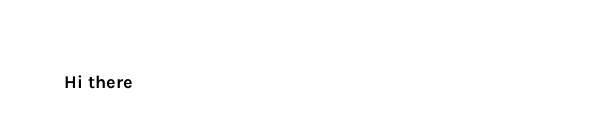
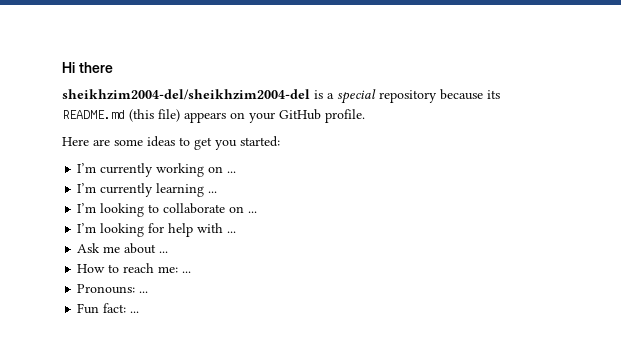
(133, 82) none -> [62,89,500,104] [62,109,365,123] [62,136,280,150] [77,163,237,177] [77,183,218,197] [77,203,258,217] [77,223,237,237] [77,243,169,254] [77,263,192,273] [77,284,149,294] [77,303,140,314] // sheikhzim2004-del/sheikhzim2004-del is a special repository because its README.md (this file) appears on your GitHub profile. // Here are some ideas to get you started: // I’m currently working on ... // I’m currently learning ... // I’m looking to collaborate on ... // I’m looking for help with ... // Ask me about ... // How to reach me: ... // Pronouns: ... // Fun fact: ...

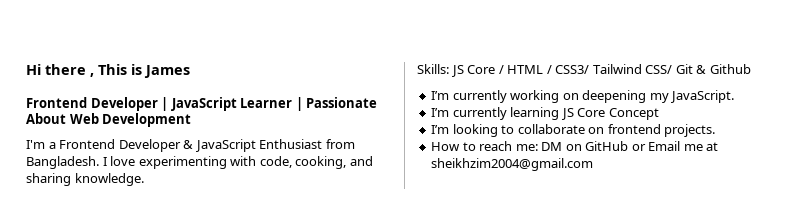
[62,89,500,104] [62,109,365,123] [62,136,280,150] // sheikhzim2004-del/sheikhzim2004-del is a special repository because its README.md (this file) appears on your GitHub profile. // Here are some ideas to get you started: -> [90,64,190,78] [26,97,378,111] [26,113,192,127] [26,139,355,152] [26,156,373,169] [26,173,144,186] [417,64,751,77] , This is James // Frontend Developer | JavaScript Learner | Passionate About Web Development // I'm a Frontend Developer & JavaScript Enthusiast from Bangladesh. I love experimenting with code, cooking, and sharing knowledge. // Skills: JS Core / HTML / CSS3/ Tailwind CSS/ Git & Github
[227,171,237,173] ... -> [582,90,735,103] deepening my JavaScript.
[208,191,218,193] ... -> [560,108,659,120] JS Core Concept
[248,211,258,213] [77,223,237,237] [77,243,169,254] [77,263,192,273] [77,284,149,294] [77,303,140,314] ... // I’m looking for help with ... // Ask me about ... // How to reach me: ... // Pronouns: ... // Fun fact: ... -> [607,124,716,137] [431,141,719,151] [431,158,594,171] frontend projects. // How to reach me: DM on GitHub or Email me at sheikhzim2004@gmail.com

